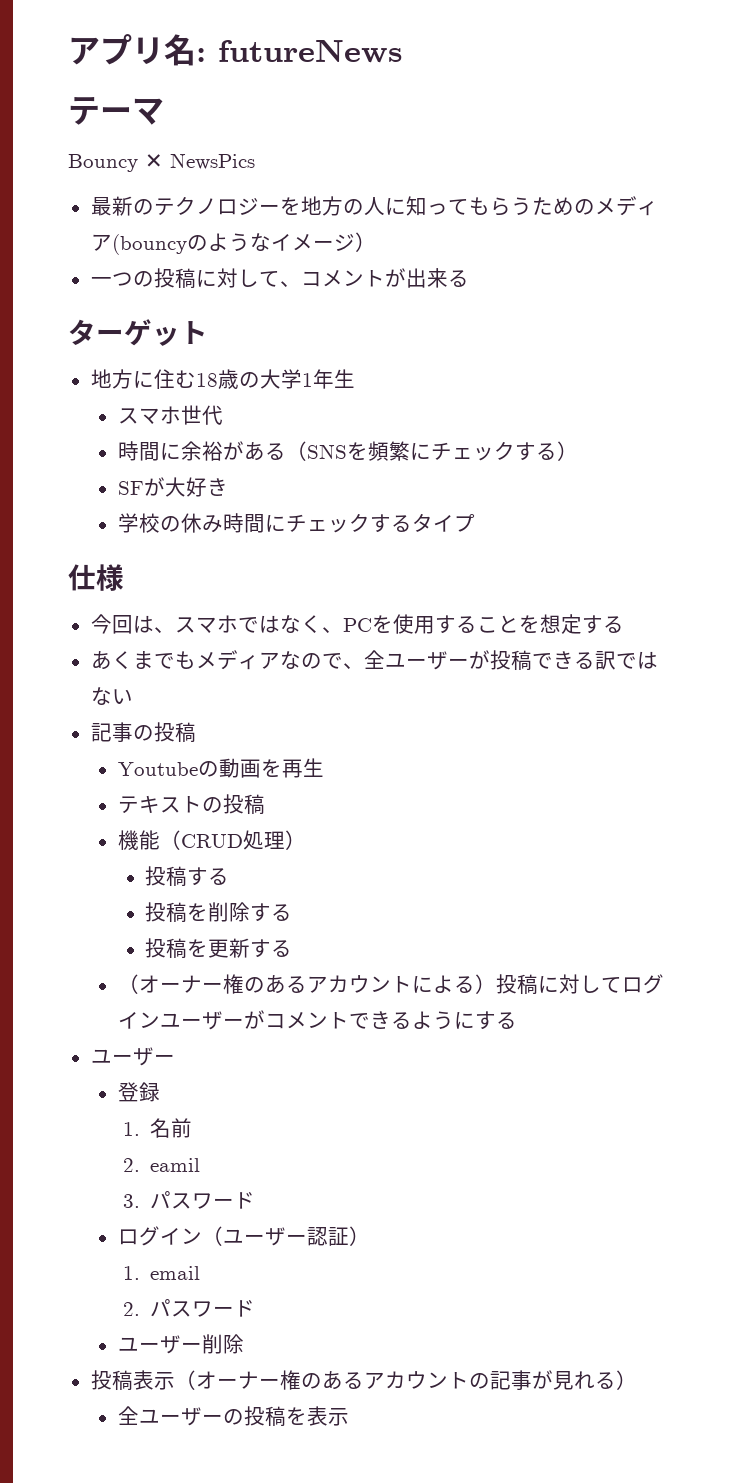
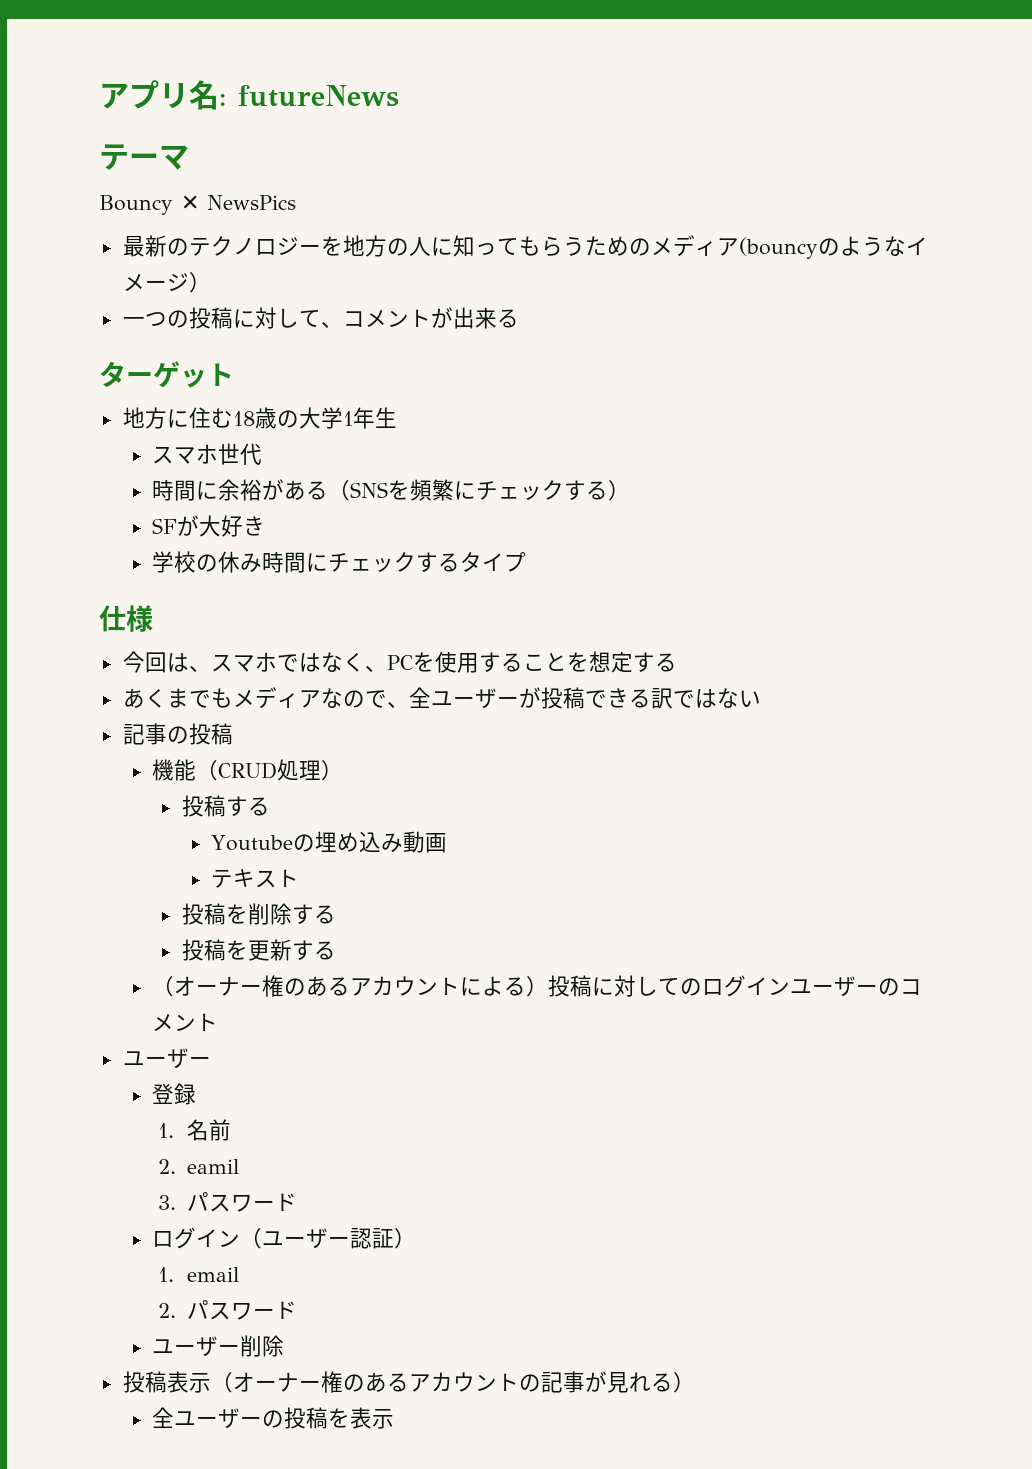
[117,758,324,778] [117,794,265,815] // Youtubeの動画を再生 // テキストの投稿 -> (233, 734) none
(230, 876) none -> [210,831,447,853] [210,869,299,888] // Youtubeの埋め込み動画 // テキスト
(622, 985) none -> [680,978,703,996] の
[243,1010,517,1030] がコメントできるようにする -> [878,978,923,996] [152,1013,219,1031] のコメント

